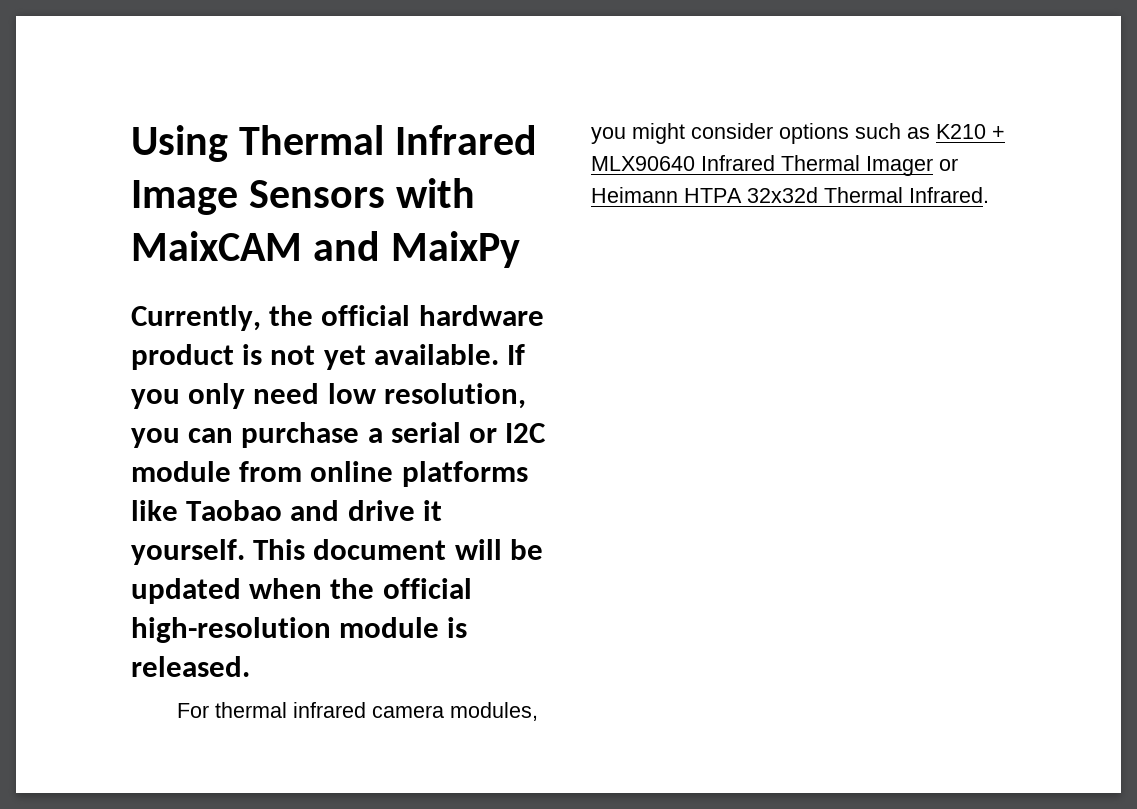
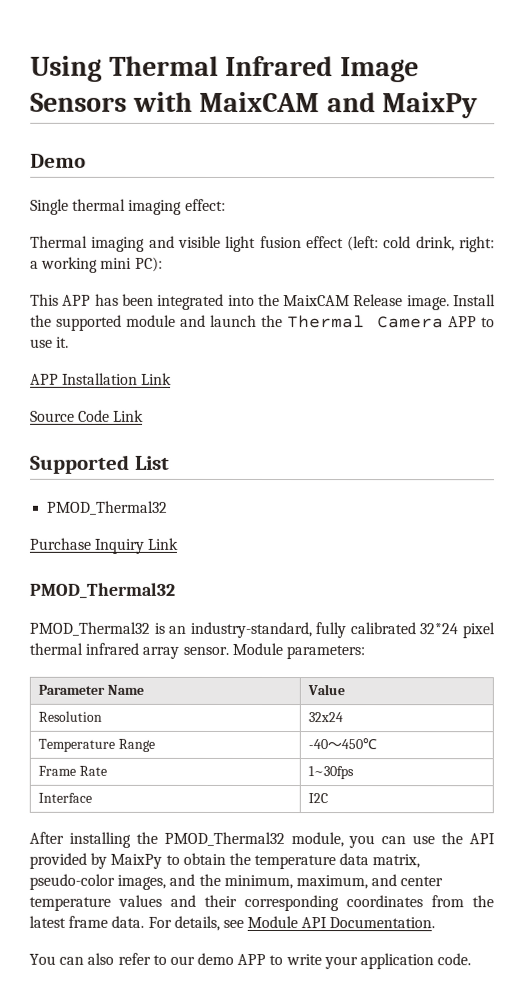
[131,305,544,331] [131,344,526,370] [131,383,526,409] [131,422,547,448] [131,461,528,487] [131,500,442,521] [131,539,543,565] [131,578,472,604] [131,617,468,643] [131,656,250,677] [177,702,539,721] [591,123,1005,144] [591,155,958,176] [591,187,989,203] Currently, the official hardware product is not yet available. If you only need low resolution, you can purchase a serial or I2C module from online platforms like Taobao and drive it yourself. This document will be updated when the official high-resolution module is released. // For thermal infrared camera modules, you might consider options such as K210 + MLX90640 Infrared Thermal Imager or Heimann HTPA 32x32d Thermal Infrared. -> [30,153,86,168] [30,198,226,215] [30,235,496,253] [30,256,163,273] [30,293,497,311] [30,314,495,331] [30,336,70,348] [30,372,173,385] [30,409,145,422] [30,454,170,474] [46,500,168,515] [29,537,179,554] [29,582,175,599] [29,621,495,639] [29,642,365,660] [37,684,144,695] [306,684,345,696] [37,710,102,722] [307,712,343,723] [37,738,155,752] [307,738,377,750] [37,765,107,776] [307,766,354,780] [37,792,92,803] [307,793,328,804] [29,831,496,849] [29,852,421,870] [29,873,444,890] [29,894,494,912] [29,915,436,931] [29,952,472,970] Demo // Single thermal imaging effect: // Thermal imaging and visible light fusion effect (left: cold drink, right: a working mini PC): // This APP has been integrated into the MaixCAM Release image. Install the supported module and launch the Thermal Camera APP to use it. // APP Installation Link // Source Code Link // Supported List // PMOD_Thermal32 // Purchase Inquiry Link // PMOD_Thermal32 // PMOD_Thermal32 is an industry-standard, fully calibrated 32*24 pixel thermal infrared array sensor. Module parameters: // Parameter Name | Value // Resolution | 32x24 // Temperature Range | -40～450℃ // Frame Rate | 1~30fps // Interface | I2C // After installing the PMOD_Thermal32 module, you can use the API provided by MaixPy to obtain the temperature data matrix, pseudo-color images, and the minimum, maximum, and center temperature values and their corresponding coordinates from the latest frame data. For details, see Module API Documentation. // You can also refer to our demo APP to write your application code.

